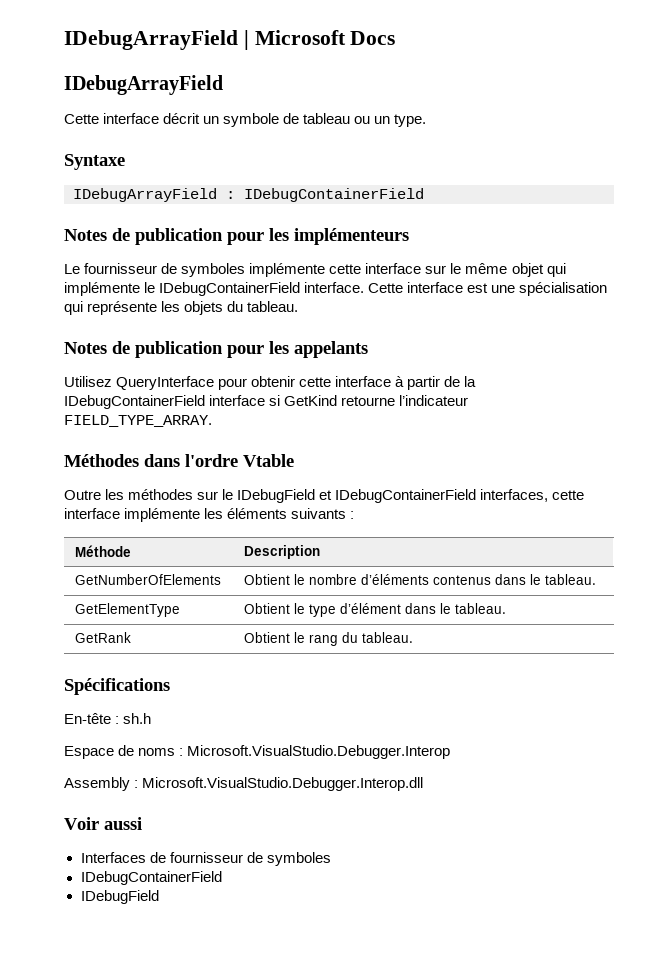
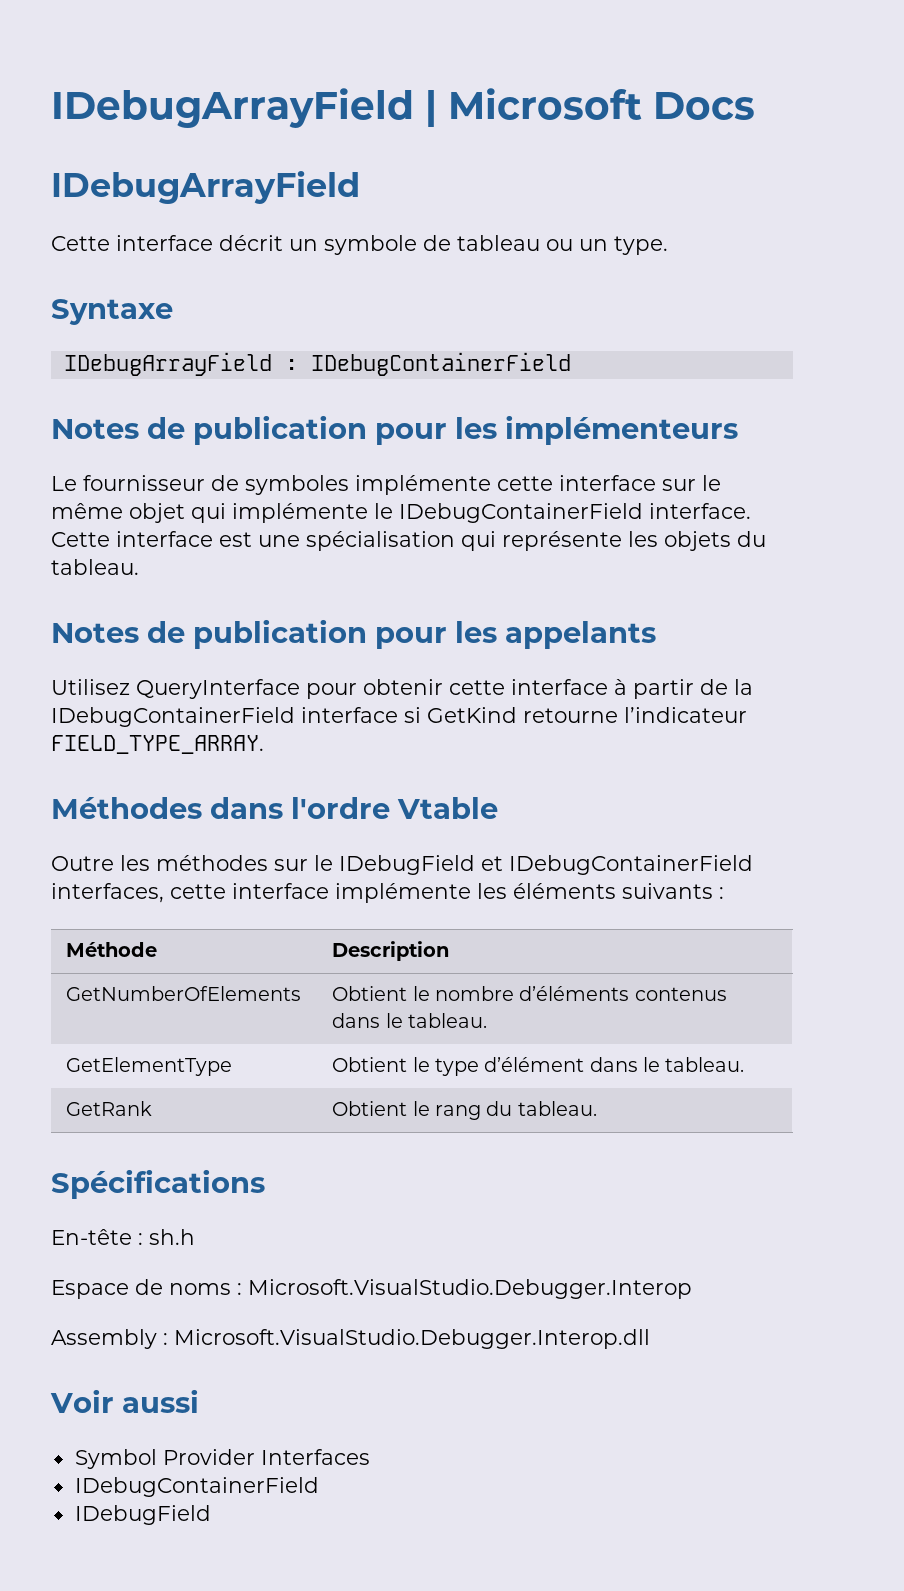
(142, 823) none -> [74,1449,255,1469] Symbol Provider
[149,852,331,866] de fournisseur de symboles -> (370, 1457) none

